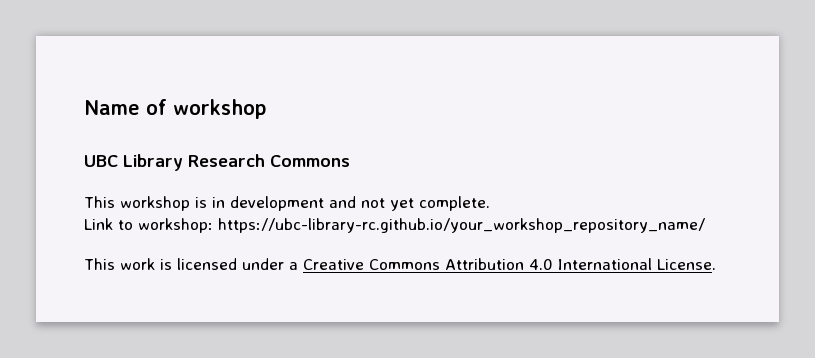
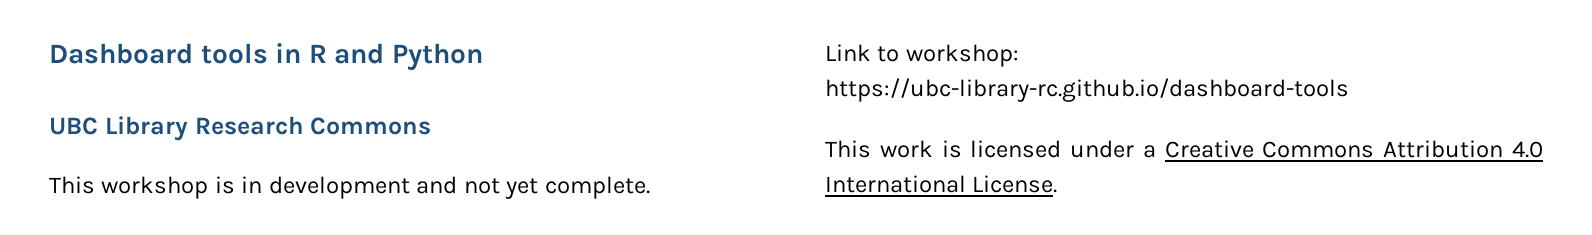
[84,99,267,119] Name of workshop -> [49,43,483,71] Dashboard tools in R and Python
[218,218,705,233] https://ubc-library-rc.github.io/your_workshop_repository_name/ -> [825,78,1349,102] https://ubc-library-rc.github.io/dashboard-tools

